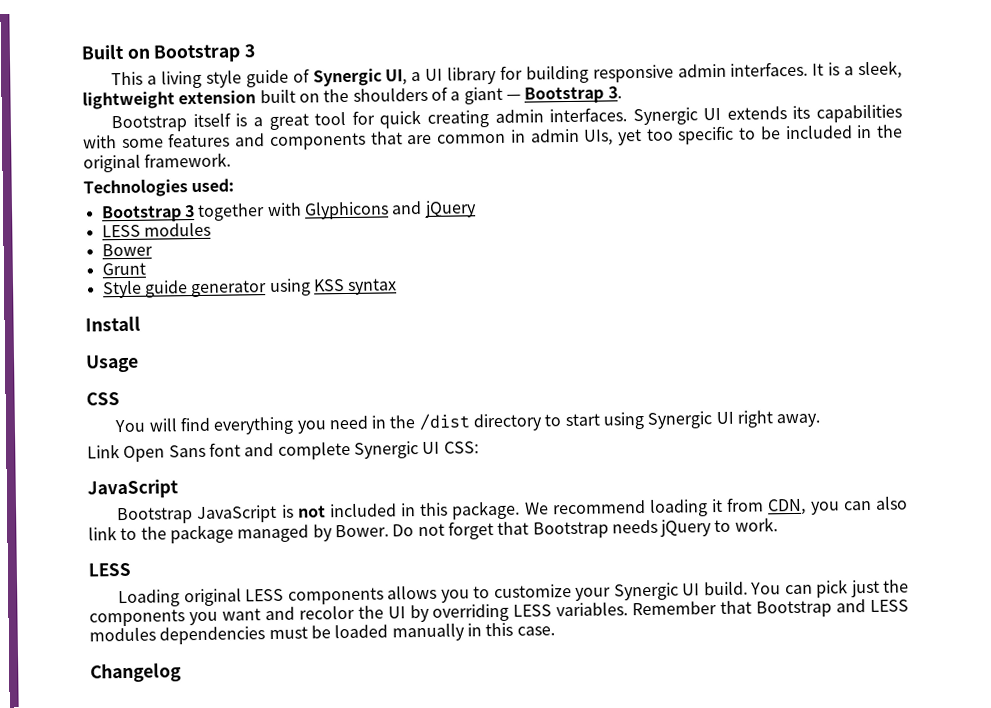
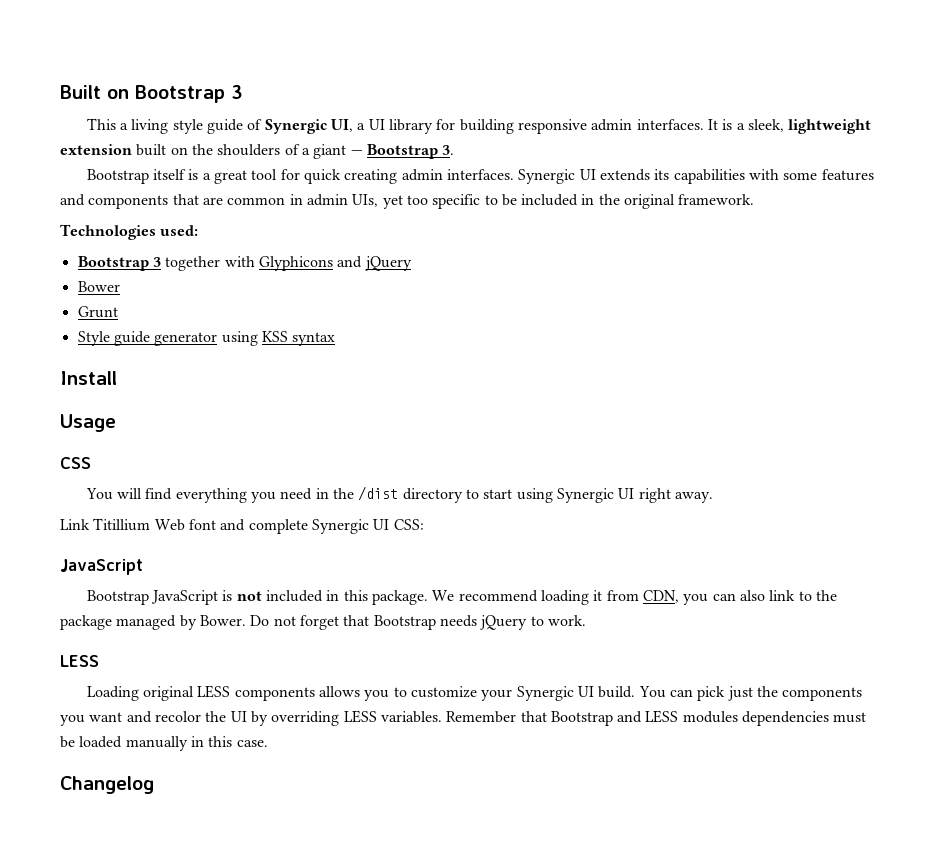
[101,222,211,238] // LESS modules -> (412, 263) none
[123,444,206,463] Open Sans -> [93,518,185,531] Titillium Web

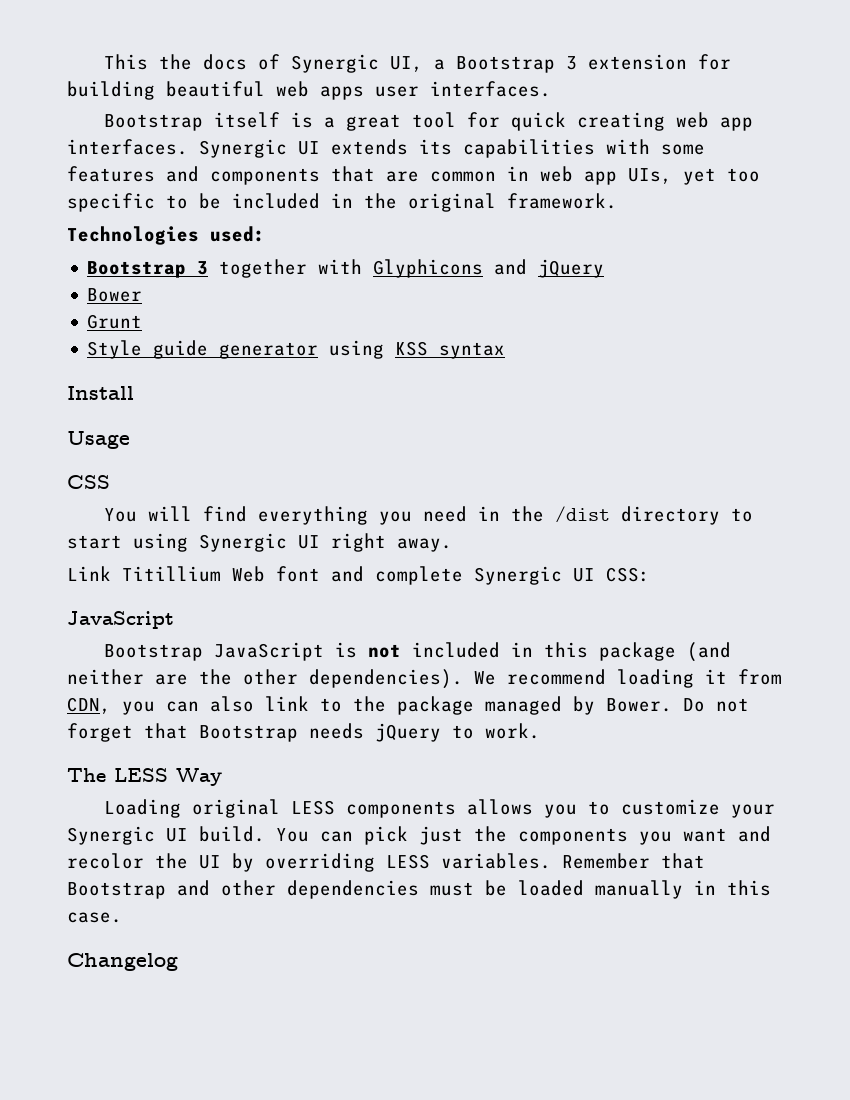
[60,85,243,103] [86,118,872,134] [60,144,455,159] Built on Bootstrap 3 // This a living style guide of Synergic UI, a UI library for building responsive admin interfaces. It is a sleek, lightweight extension built on the shoulders of a giant — Bootstrap 3. -> [104,54,732,73] [67,81,551,100] This the docs of Synergic UI, a Bootstrap 3 extension for building beautiful web apps user interfaces.
[401,169,443,181] admin -> [676,112,754,131] web app
[306,194,348,206] admin -> [540,166,617,185] web app
[372,590,429,605] package. -> [599,642,732,662] [67,669,463,689] package (and neither are the other dependencies).
[60,655,99,667] LESS -> [67,768,222,786] The LESS Way
[645,710,738,723] LESS modules -> [221,880,276,896] other

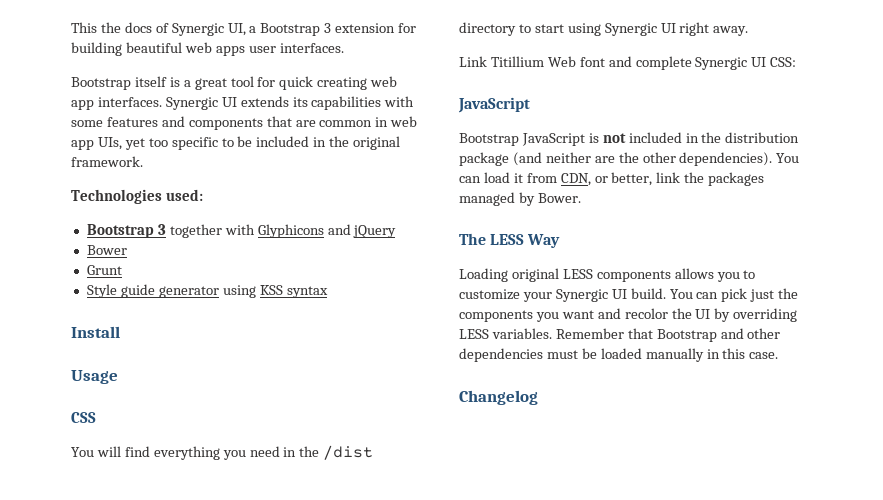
[544,642,589,658] this -> [701,132,800,143] the distribution
[474,669,782,688] [67,696,749,715] [67,723,540,742] We recommend loading it from CDN, you can also link to the package managed by Bower. Do not forget that Bootstrap needs jQuery to work. -> [776,153,800,163] [459,172,765,186] [459,192,581,206] You can load it from CDN, or better, link the packages managed by Bower.

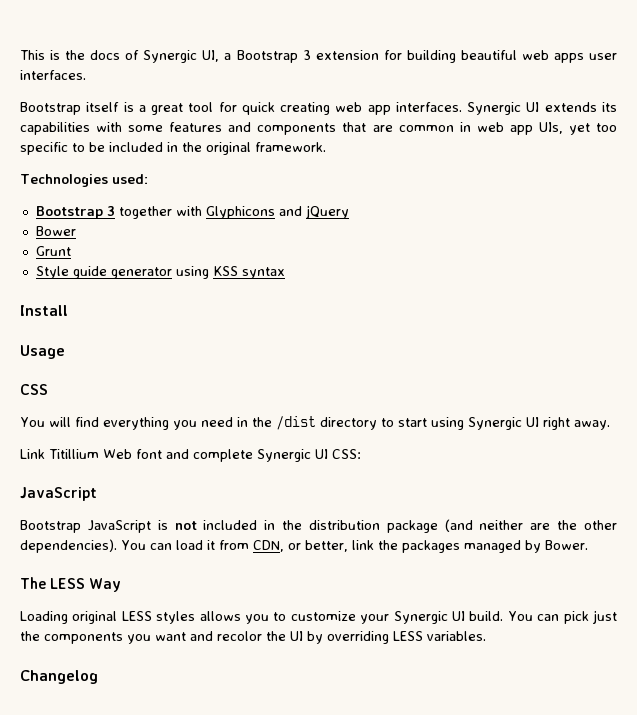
(97, 27) none -> [50,50,61,60] is
[596,270,671,282] components -> [156,611,196,624] styles
[555,328,781,342] [459,348,779,362] Remember that Bootstrap and other dependencies must be loaded manually in this case. -> (486, 636) none

